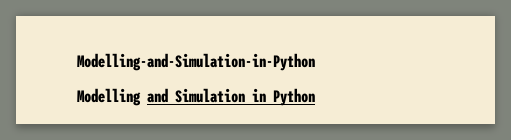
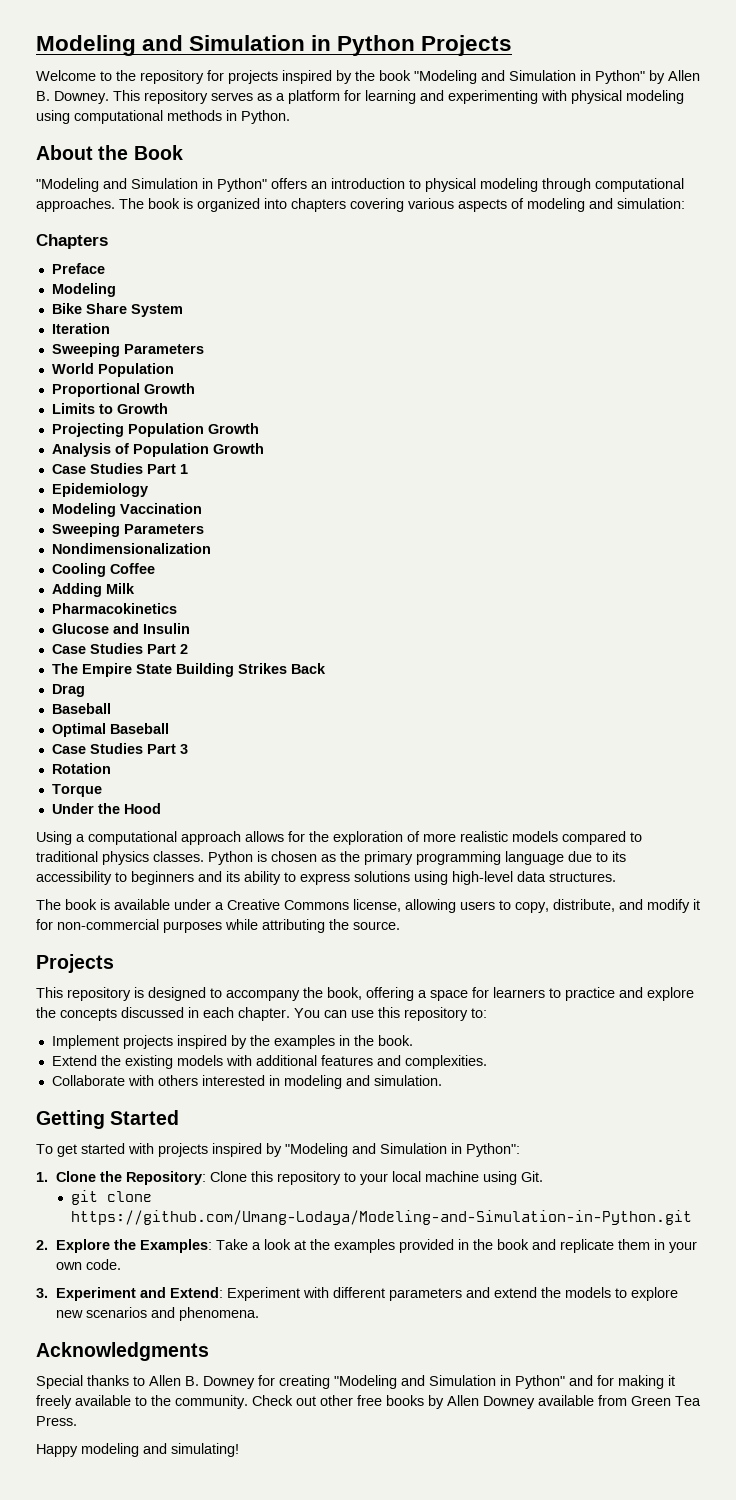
[77,53,315,71] [77,88,141,106] Modelling-and-Simulation-in-Python // Modelling -> [36,35,136,56] Modeling
(315, 97) none -> [421,35,513,56] [36,70,700,84] [36,90,684,104] [36,110,290,124] [36,145,183,160] [36,178,684,192] [36,198,685,212] [36,234,108,249] [51,263,105,274] [51,283,116,297] [51,303,183,317] [51,323,110,334] [51,343,204,357] [51,363,174,377] [51,383,195,397] [51,403,168,414] [51,423,259,437] [51,443,264,457] [51,463,188,474] [51,483,148,497] [51,503,202,517] [51,523,204,537] [51,543,211,554] [51,563,155,577] [51,583,135,597] [51,603,177,614] [51,623,190,634] [51,643,188,654] [51,663,326,677] [51,684,85,697] [51,703,111,714] [51,723,169,737] [51,743,188,754] [51,763,111,774] [51,784,102,797] [51,803,161,814] [36,831,642,845] [36,851,626,865] [36,871,616,885] [36,899,700,913] [36,919,400,933] [36,954,114,973] [36,987,694,1001] [36,1007,487,1021] [51,1035,413,1049] [51,1055,487,1069] [51,1075,442,1089] [36,1110,180,1129] [36,1143,520,1157] [36,1171,543,1185] [71,1190,153,1205] [71,1210,693,1225] [36,1239,697,1253] [55,1259,121,1270] [36,1287,678,1301] [55,1307,259,1321] [36,1342,209,1361] [36,1375,675,1389] [36,1395,701,1409] [36,1416,77,1426] [36,1443,239,1457] Projects // Welcome to the repository for projects inspired by the book "Modeling and Simulation in Python" by Allen B. Downey. This repository serves as a platform for learning and experimenting with physical modeling using computational methods in Python. // About the Book // "Modeling and Simulation in Python" offers an introduction to physical modeling through computational approaches. The book is organized into chapters covering various aspects of modeling and simulation: // Chapters // Preface // Modeling // Bike Share System // Iteration // Sweeping Parameters // World Population // Proportional Growth // Limits to Growth // Projecting Population Growth // Analysis of Population Growth // Case Studies Part 1 // Epidemiology // Modeling Vaccination // Sweeping Parameters // Nondimensionalization // Cooling Coffee // Adding Milk // Pharmacokinetics // Glucose and Insulin // Case Studies Part 2 // The Empire State Building Strikes Back // Drag // Baseball // Optimal Baseball // Case Studies Part 3 // Rotation // Torque // Under the Hood // Using a computational approach allows for the exploration of more realistic models compared to traditional physics classes. Python is chosen as the primary programming language due to its accessibility to beginners and its ability to express solutions using high-level data structures. // The book is available under a Creative Commons license, allowing users to copy, distribute, and modify it for non-commercial purposes while attributing the source. // Projects // This repository is designed to accompany the book, offering a space for learners to practice and explore the concepts discussed in each chapter. You can use this repository to: // Implement projects inspired by the examples in the book. // Extend the existing models with additional features and complexities. // Collaborate with others interested in modeling and simulation. // Getting Started // To get started with projects inspired by "Modeling and Simulation in Python": // 1. Clone the Repository: Clone this repository to your local machine using Git. // git clone https://github.com/Umang-Lodaya/Modeling-and-Simulation-in-Python.git // 2. Explore the Examples: Take a look at the examples provided in the book and replicate them in your own code. // 3. Experiment and Extend: Experiment with different parameters and extend the models to explore new scenarios and phenomena. // Acknowledgments // Special thanks to Allen B. Downey for creating "Modeling and Simulation in Python" and for making it freely available to the community. Check out other free books by Allen Downey available from Green Tea Press. // Happy modeling and simulating!

